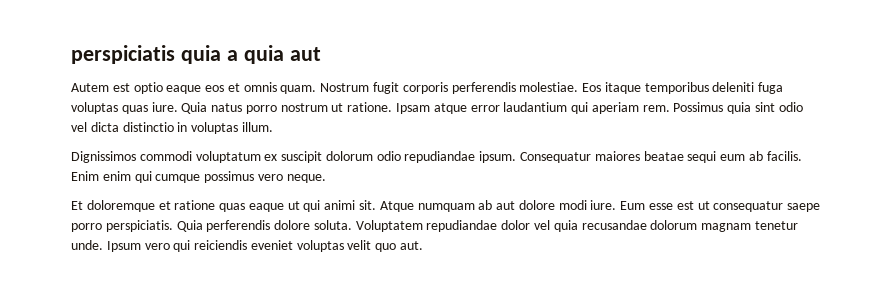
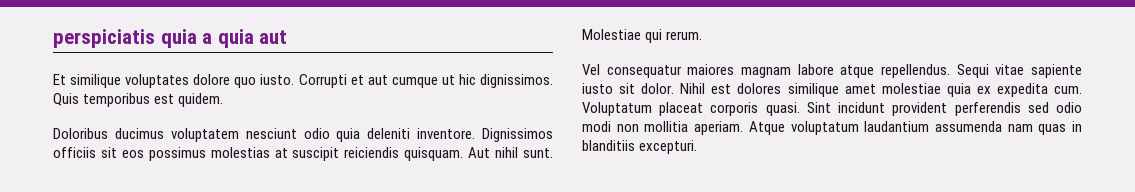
[71,82,784,94] [71,102,803,114] [71,122,273,134] [71,151,802,163] [71,171,326,183] [71,200,821,212] [71,220,798,232] [71,240,424,252] Autem est optio eaque eos et omnis quam. Nostrum fugit corporis perferendis molestiae. Eos itaque temporibus deleniti fuga voluptas quas iure. Quia natus porro nostrum ut ratione. Ipsam atque error laudantium qui aperiam rem. Possimus quia sint odio vel dicta distinctio in voluptas illum. // Dignissimos commodi voluptatum ex suscipit dolorum odio repudiandae ipsum. Consequatur maiores beatae sequi eum ab facilis. Enim enim qui cumque possimus vero neque. // Et doloremque et ratione quas eaque ut qui animi sit. Atque numquam ab aut dolore modi iure. Eum esse est ut consequatur saepe porro perspiciatis. Quia perferendis dolore soluta. Voluptatem repudiandae dolor vel quia recusandae dolorum magnam tenetur unde. Ipsum vero qui reiciendis eveniet voluptas velit quo aut. -> [53,74,553,88] [53,93,224,107] [53,128,553,142] [53,147,554,161] [582,29,703,43] [582,64,1082,78] [582,83,1082,97] [582,102,1082,116] [582,121,1082,135] [582,140,698,154] Et similique voluptates dolore quo iusto. Corrupti et aut cumque ut hic dignissimos. Quis temporibus est quidem. // Doloribus ducimus voluptatem nesciunt odio quia deleniti inventore. Dignissimos officiis sit eos possimus molestias at suscipit reiciendis quisquam. Aut nihil sunt. Molestiae qui rerum. // Vel consequatur maiores magnam labore atque repellendus. Sequi vitae sapiente iusto sit dolor. Nihil est dolores similique amet molestiae quia ex expedita cum. Voluptatum placeat corporis quasi. Sint incidunt provident perferendis sed odio modi non mollitia aperiam. Atque voluptatum laudantium assumenda nam quas in blanditiis excepturi.

